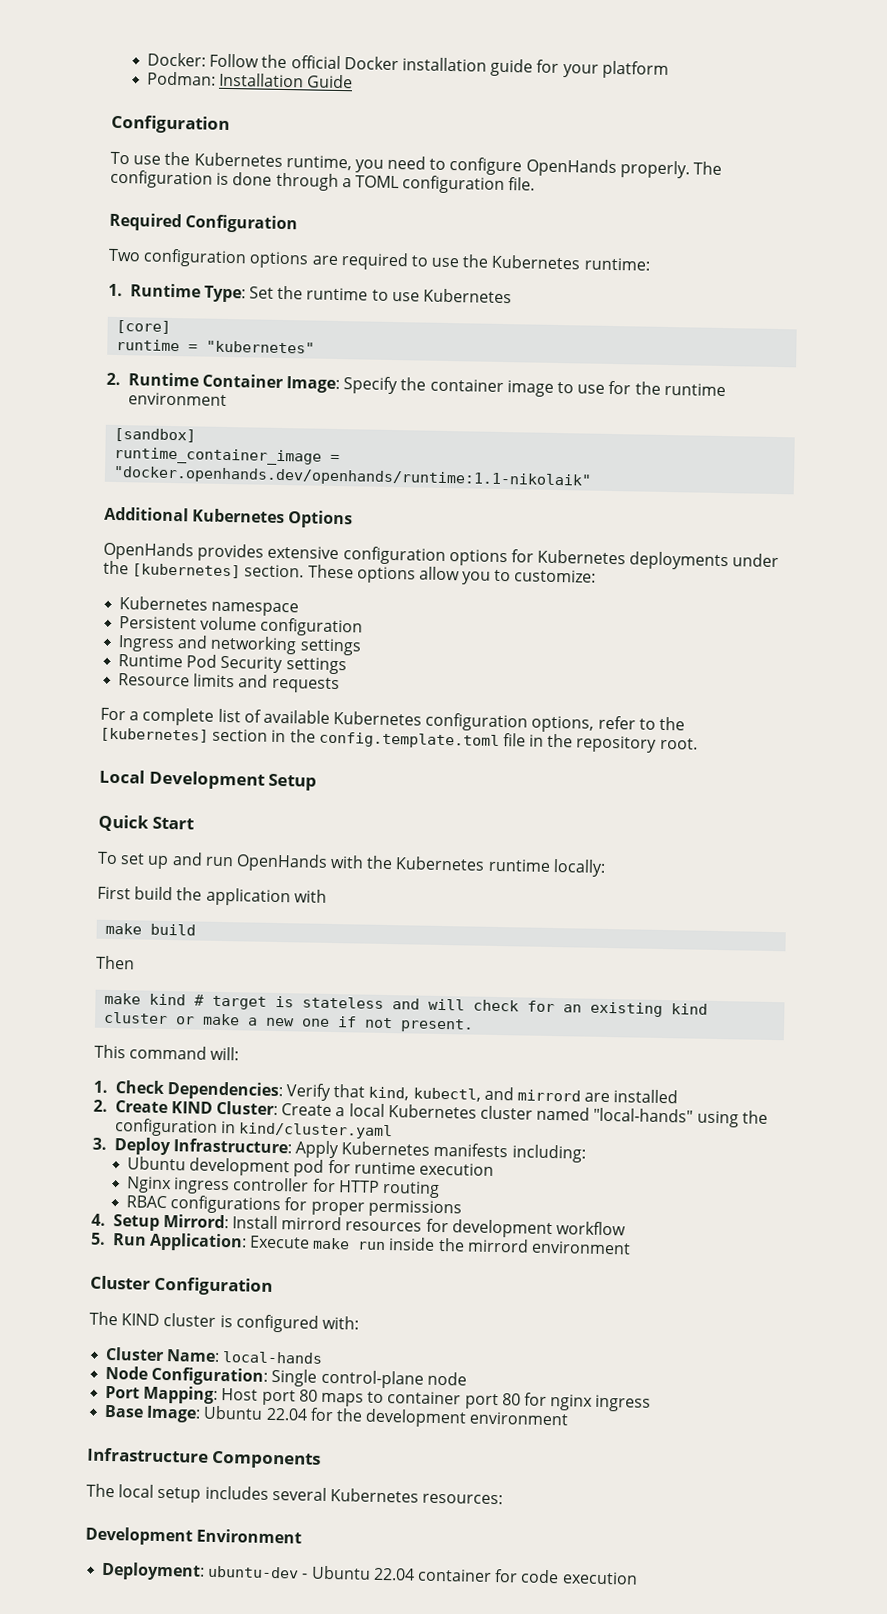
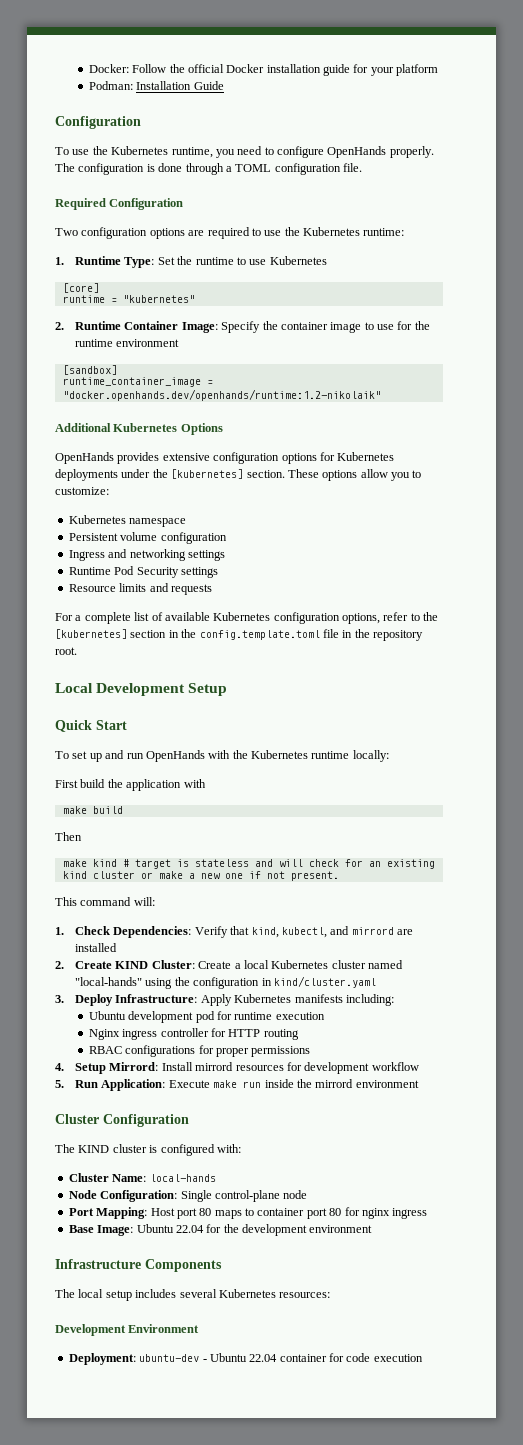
[113,465,593,489] "docker.openhands.dev/openhands/runtime:1.1-nikolaik" -> [62,389,381,401] "docker.openhands.dev/openhands/runtime:1.2-nikolaik"

